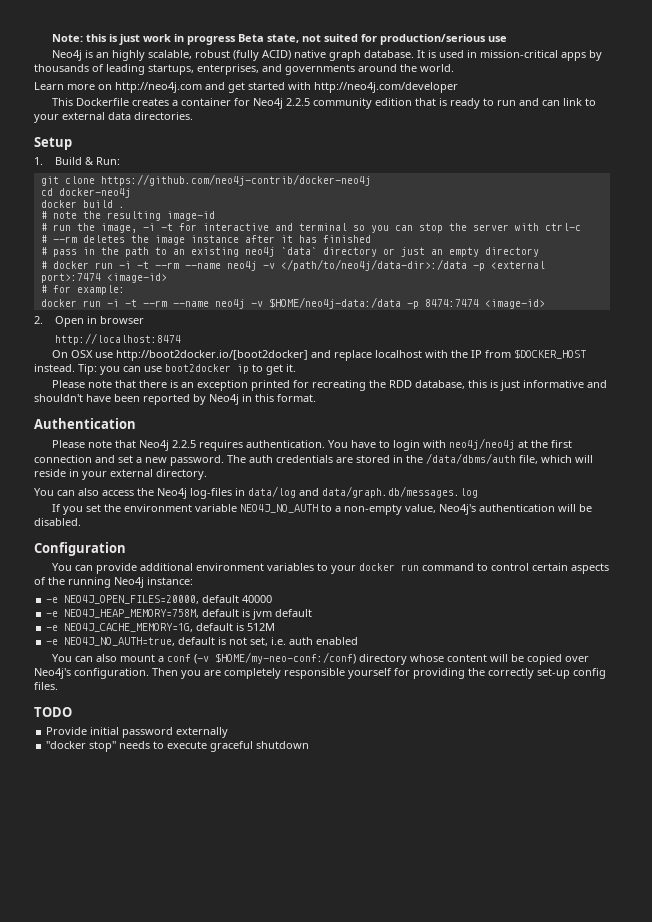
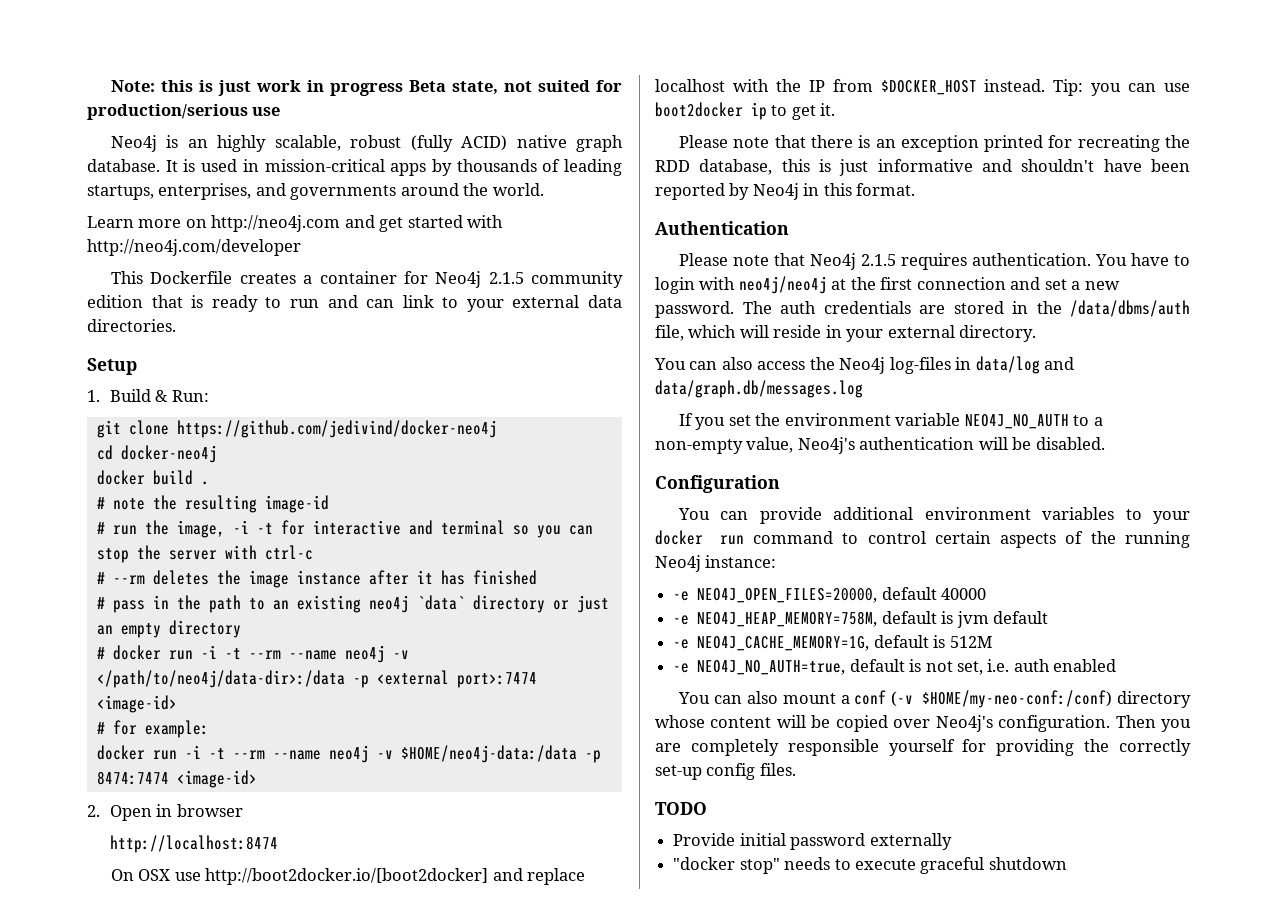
[286,98,311,106] 2.2.5 -> [488,272,524,284] 2.1.5
[100,174,371,186] https://github.com/neo4j-contrib/docker-neo4j -> [176,420,497,438] https://github.com/jedivind/docker-neo4j
[172,440,197,448] 2.2.5 -> [861,254,897,266] 2.1.5

